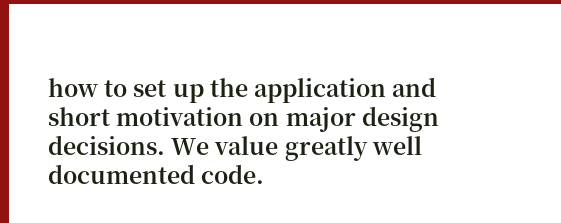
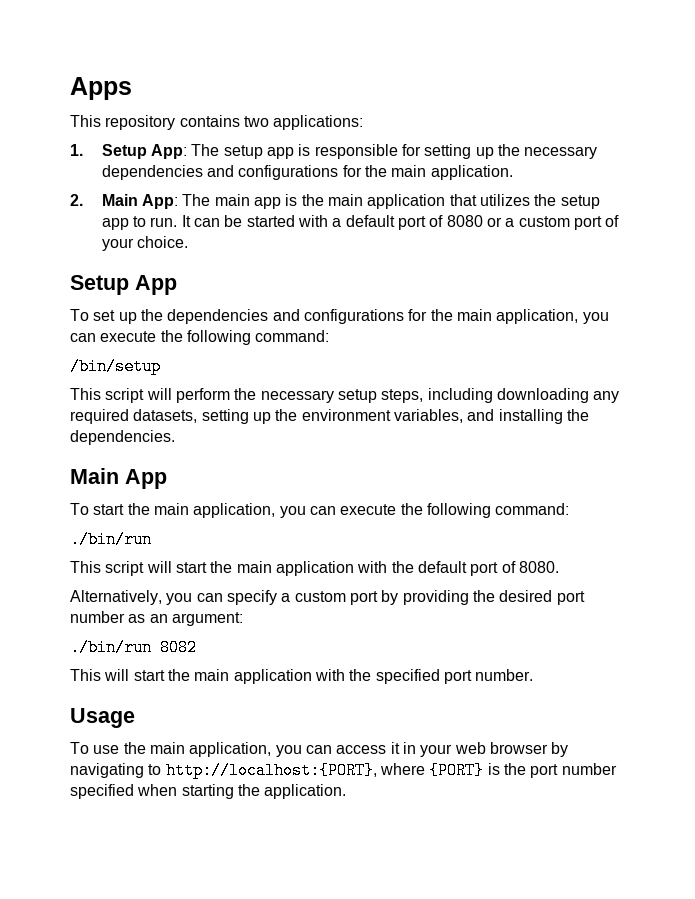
[48,77,437,103] [48,106,439,132] [48,135,422,161] [48,164,265,184] how to set up the application and short motivation on major design decisions. We value greatly well documented code. -> [70,77,132,100] [70,115,364,130] [70,144,598,159] [101,165,513,180] [70,194,600,209] [101,215,620,230] [101,236,189,251] [70,275,177,295] [70,309,609,324] [70,330,330,345] [70,358,161,375] [70,388,620,403] [70,409,589,424] [70,430,175,445] [70,468,167,489] [70,503,570,518] [70,531,152,548] [70,561,559,576] [70,590,585,605] [70,611,243,626] [70,639,197,656] [70,669,534,684] [70,708,135,728] [70,742,569,757] [70,762,617,779] [70,784,347,799] Apps // This repository contains two applications: // 1. Setup App: The setup app is responsible for setting up the necessary dependencies and configurations for the main application. // 2. Main App: The main app is the main application that utilizes the setup app to run. It can be started with a default port of 8080 or a custom port of your choice. // Setup App // To set up the dependencies and configurations for the main application, you can execute the following command: // /bin/setup // This script will perform the necessary setup steps, including downloading any required datasets, setting up the environment variables, and installing the dependencies. // Main App // To start the main application, you can execute the following command: // ./bin/run // This script will start the main application with the default port of 8080. // Alternatively, you can specify a custom port by providing the desired port number as an argument: // ./bin/run 8082 // This will start the main application with the specified port number. // Usage // To use the main application, you can access it in your web browser by navigating to http://localhost:{PORT}, where {PORT} is the port number specified when starting the application.

